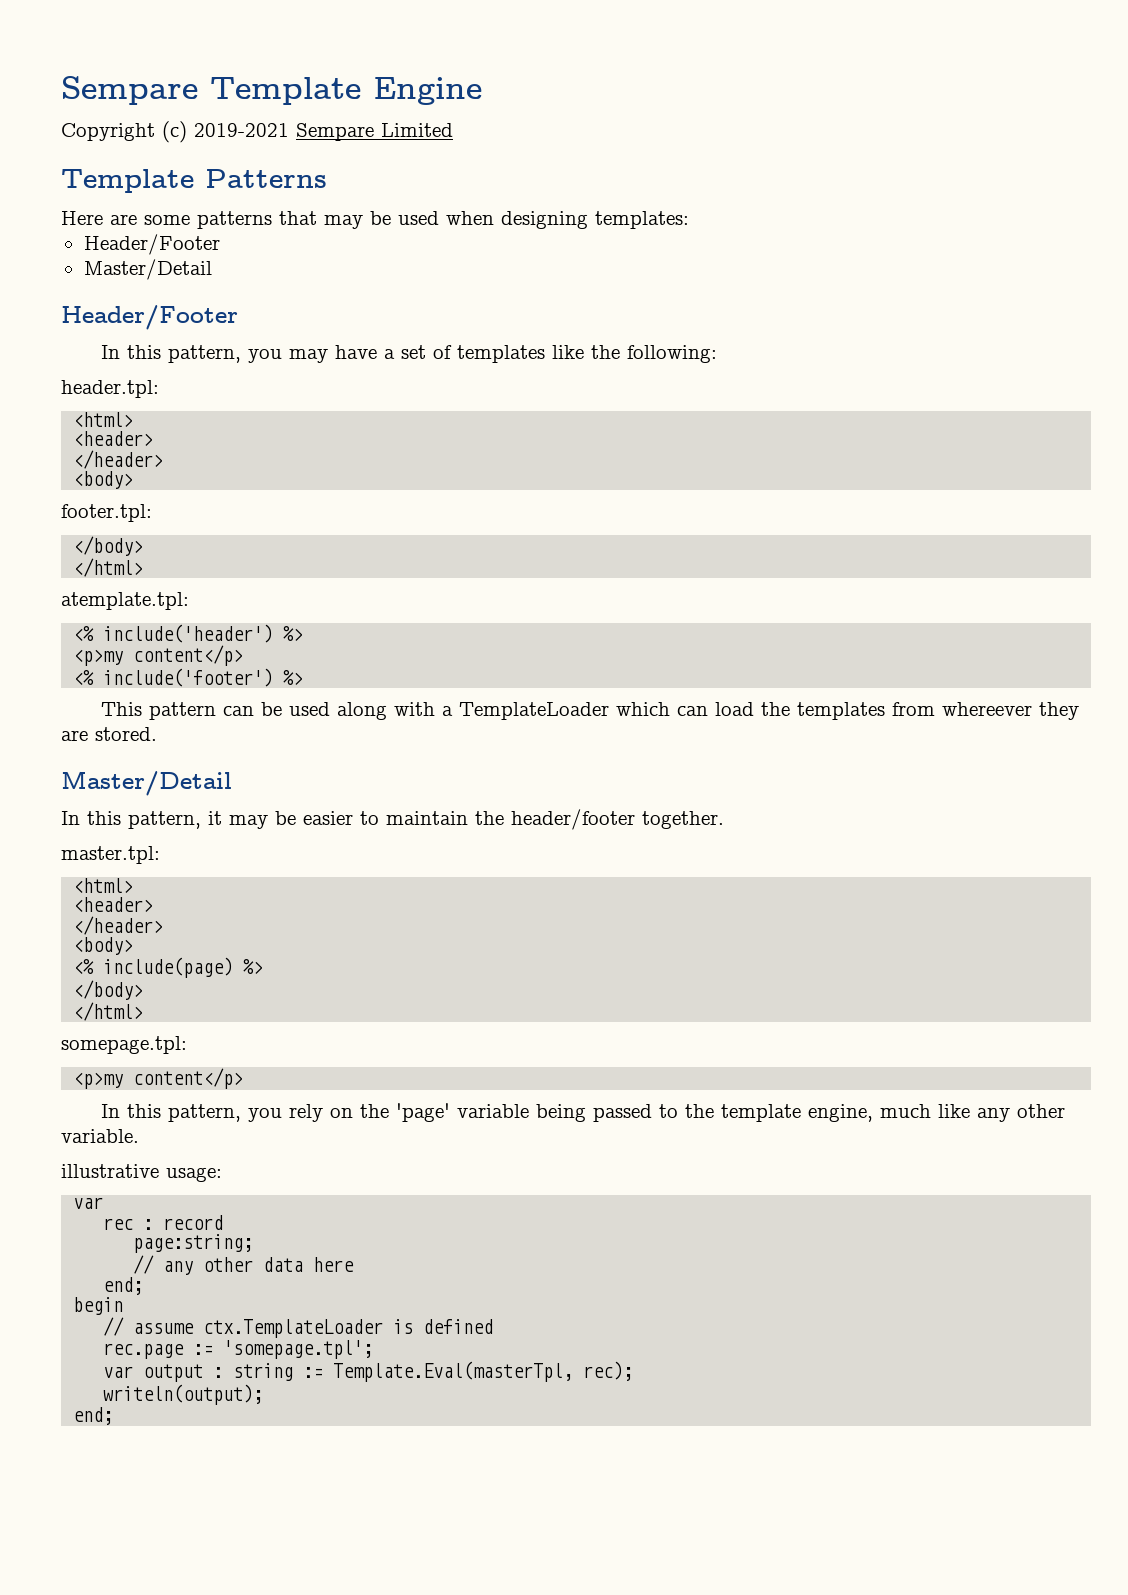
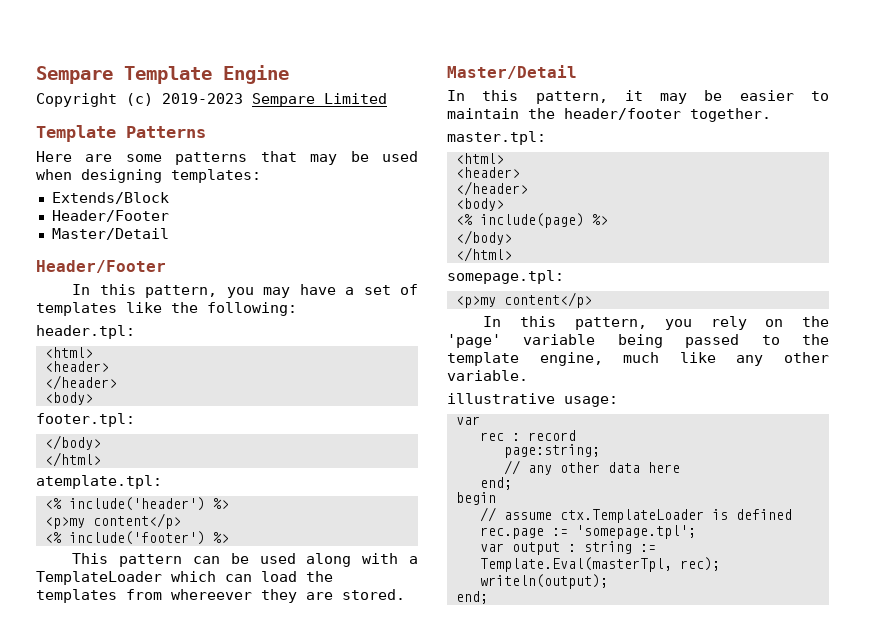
[194,123,289,137] 2019-2021 -> [162,93,243,104] 2019-2023
(689, 220) none -> [51,192,169,204] // Extends/Block

